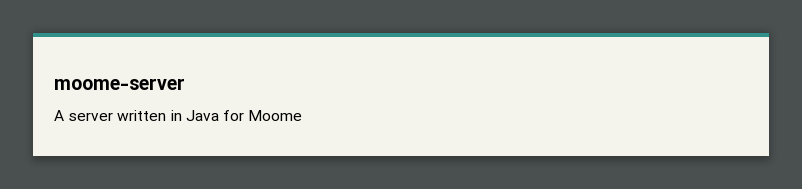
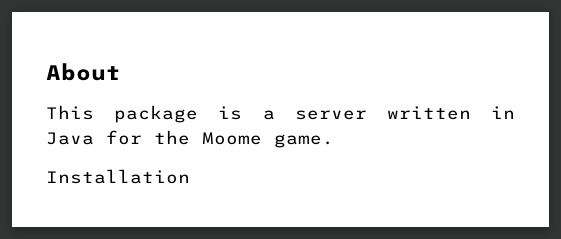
[54,78,185,90] [54,110,64,121] moome-server // A -> [46,63,121,81] [46,105,275,123] About // This package is a
[248,110,303,121] Moome -> [154,130,334,148] [46,169,190,184] the Moome game. // Installation

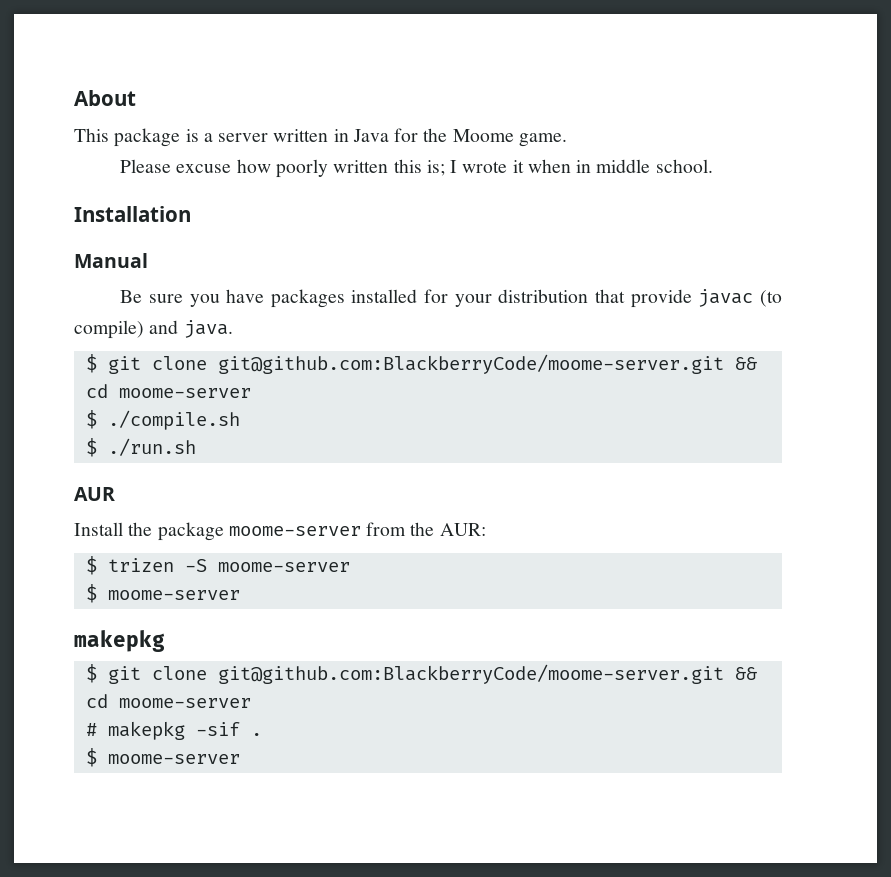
[46,169,190,184] Installation -> [120,159,713,178] [74,206,191,222] [74,253,148,268] [120,289,782,308] [74,320,233,339] [85,354,757,374] [85,384,251,398] [85,410,240,430] [85,438,196,457] [74,487,115,501] [74,522,486,541] [85,556,350,575] [85,584,240,603] [74,630,165,652] [85,664,757,684] [85,694,251,708] [85,721,262,740] [85,748,240,767] Please excuse how poorly written this is; I wrote it when in middle school. // Installation // Manual // Be sure you have packages installed for your distribution that provide javac (to compile) and java. // $ git clone git@github.com:BlackberryCode/moome-server.git && cd moome-server // $ ./compile.sh // $ ./run.sh // AUR // Install the package moome-server from the AUR: // $ trizen -S moome-server // $ moome-server // makepkg // $ git clone git@github.com:BlackberryCode/moome-server.git && cd moome-server // # makepkg -sif . // $ moome-server

